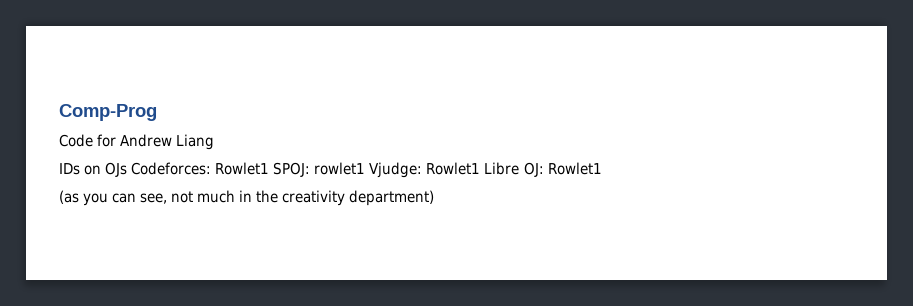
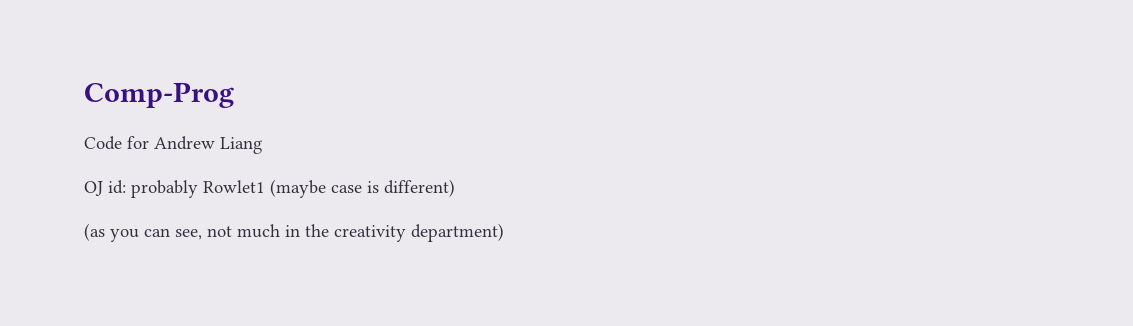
[59,162,602,178] IDs on OJs Codeforces: Rowlet1 SPOJ: rowlet1 Vjudge: Rowlet1 Libre OJ: Rowlet1 -> [84,179,455,198] OJ id: probably Rowlet1 (maybe case is different)

